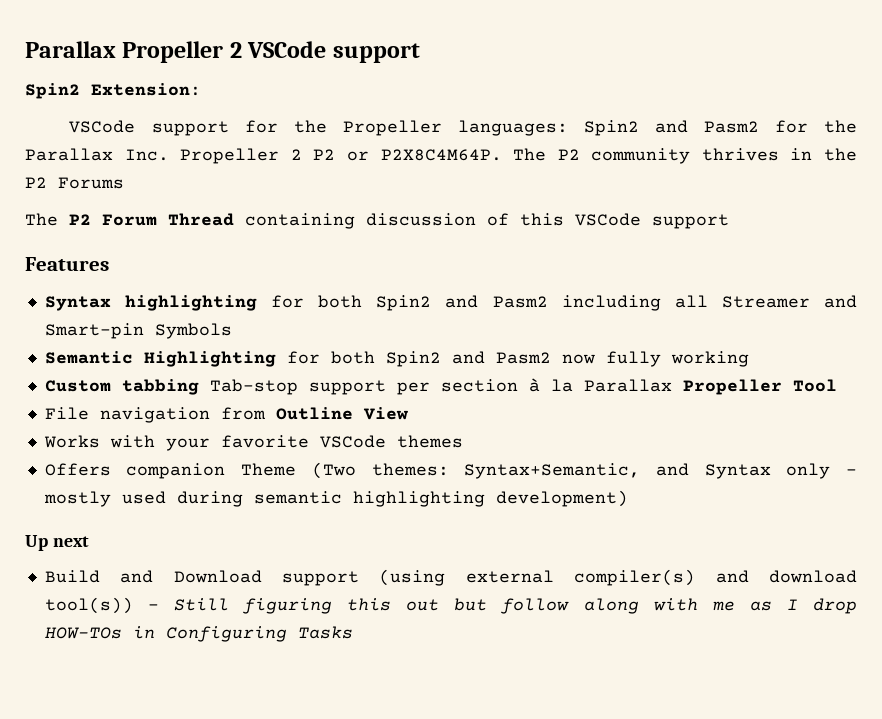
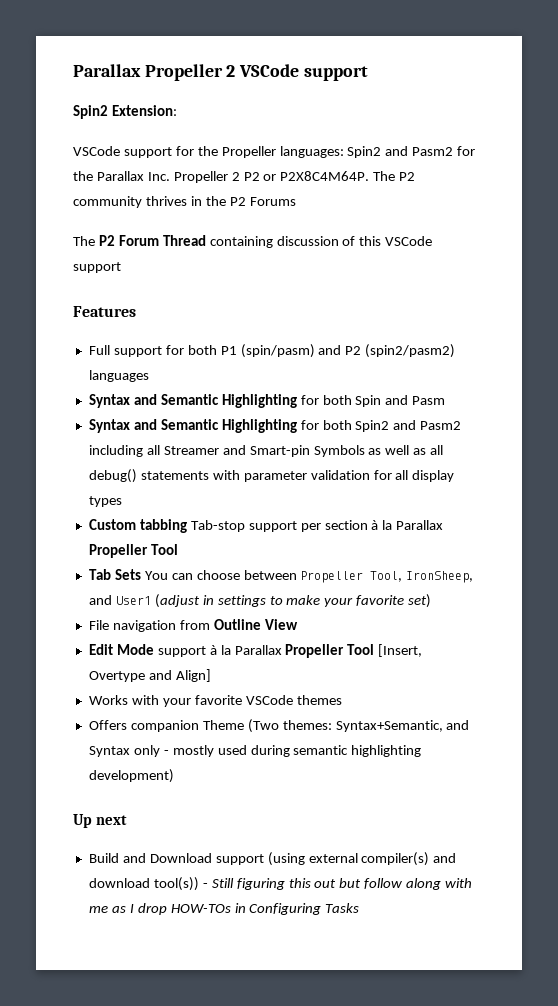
[44,295,257,311] Syntax highlighting -> [88,344,456,358] [88,370,149,382] [88,394,446,408] [88,419,297,433] Full support for both P1 (spin/pasm) and P2 (spin2/pasm2) languages // Syntax and Semantic Highlighting for both Spin and Pasm // Syntax and Semantic Highlighting
[44,351,749,367] // Semantic Highlighting for both Spin2 and Pasm2 now fully working -> [368,445,444,455] [88,469,455,483] [88,496,122,507] as well as all debug() statements with parameter validation for all display types
(837, 385) none -> [88,569,474,583] [88,594,432,608] // Tab Sets You can choose between Propeller Tool, IronSheep, and User1 (adjust in settings to make your favorite set)
(408, 413) none -> [88,644,423,658] [88,669,211,682] // Edit Mode support à la Parallax Propeller Tool [Insert, Overtype and Align]

